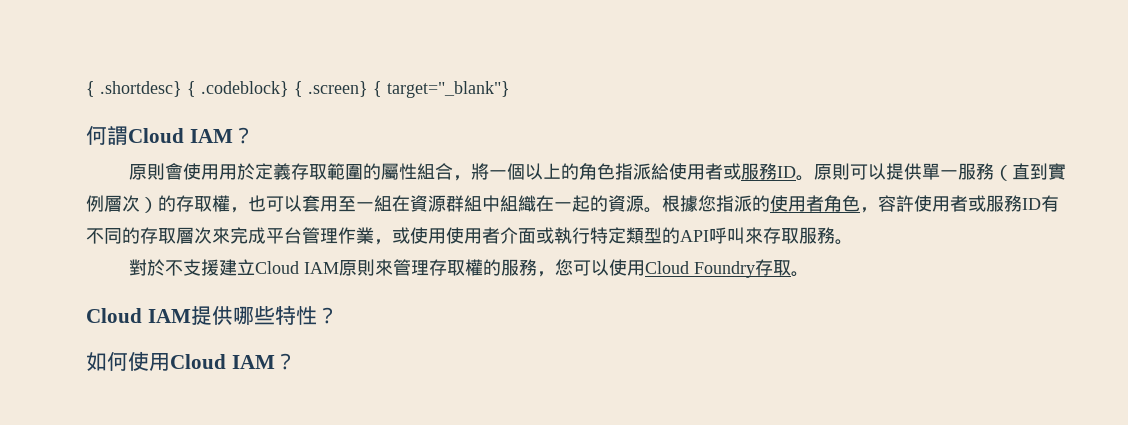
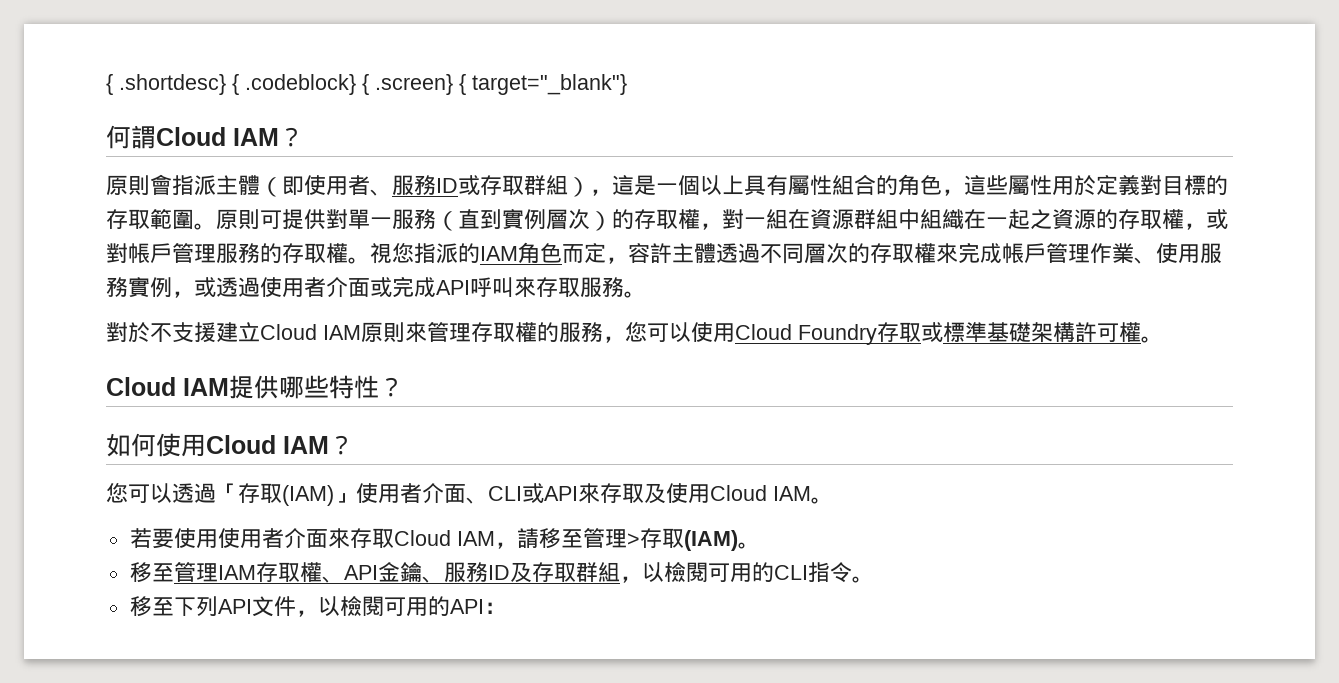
[182,163,796,181] 使用用於定義存取範圍的屬性組合，將一個以上的角色指派給使用者或服務ID -> [172,174,1228,197] [106,209,194,229] 指派主體（即使用者、服務ID或存取群組），這是一個以上具有屬性組合的角色，這些屬性用於定義對目標的存取範圍
[867,163,922,180] 以提供 -> [282,209,348,230] 提供對
[248,195,356,212] 也可以套用至 -> [722,209,744,229] 對
[590,195,1059,213] [86,227,680,245] 的資源。根據您指派的使用者角色，容許使用者或服務ID有不同的存取層次來完成平台管理作業，或使用使用者介面或執行特定類型的 -> [1030,209,1228,230] [106,242,1222,264] [106,276,436,298] 之資源的存取權，或對帳戶管理服務的存取權。視您指派的IAM角色而定，容許主體透過不同層次的存取權來完成帳戶管理作業、使用服務實例，或透過使用者介面或完成
(791, 268) none -> [921,322,1141,343] 或標準基礎架構許可權
(296, 361) none -> [106,482,833,506] [129,528,760,551] [129,562,874,583] [129,596,506,617] // 您可以透過「存取(IAM)」使用者介面、CLI或API來存取及使用Cloud IAM。 // 若要使用使用者介面來存取Cloud IAM，請移至管理>存取(IAM)。 // 移至管理IAM存取權、API金鑰、服務ID及存取群組，以檢閱可用的CLI指令。 // 移至下列API文件，以檢閱可用的API：

